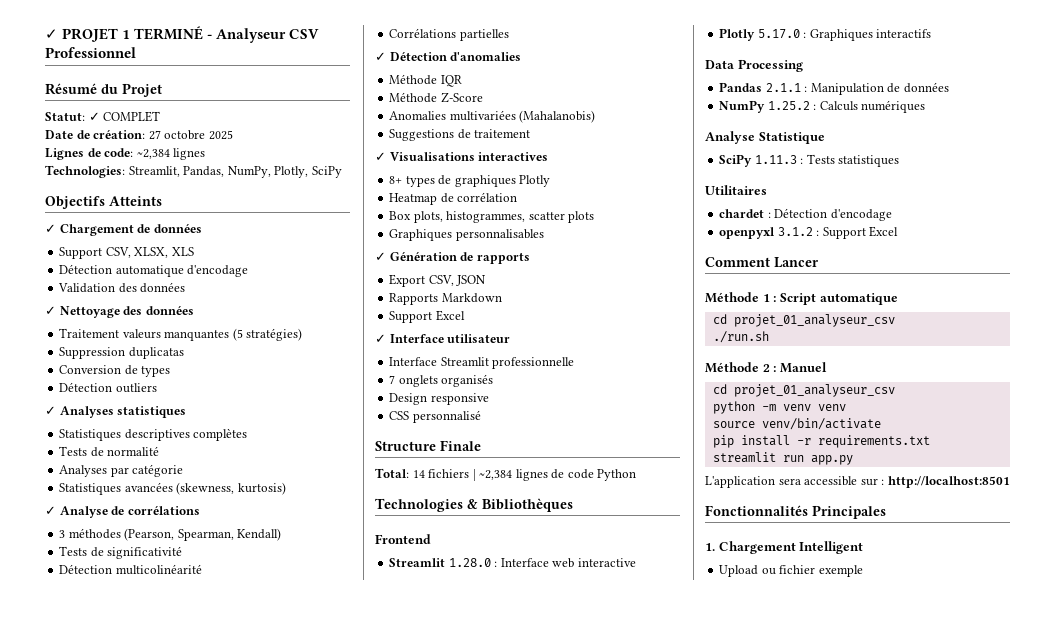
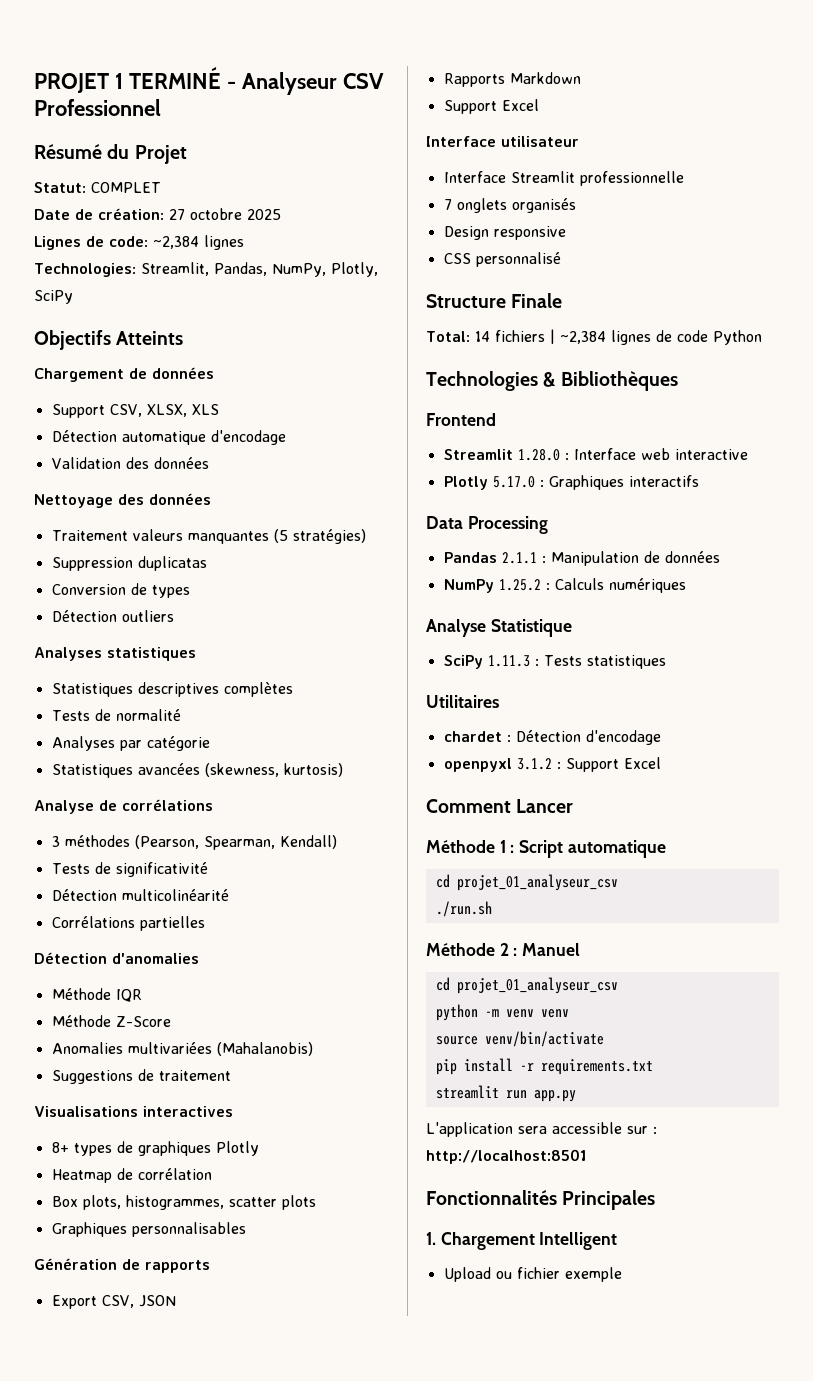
[45,29,58,39] ✓ -> (34, 83) none
[88,112,100,121] ✓ -> (86, 187) none
[45,224,56,233] ✓ -> (184, 338) none
[45,306,56,315] ✓ -> (209, 463) none
[45,406,56,415] ✓ -> (174, 616) none
[45,506,56,515] ✓ -> (343, 770) none
[375,52,386,61] ✓ -> (205, 923) none
[375,152,386,161] ✓ -> (231, 1075) none
[375,252,386,261] ✓ -> (246, 1229) none
[375,334,386,343] ✓ -> (539, 105) none

